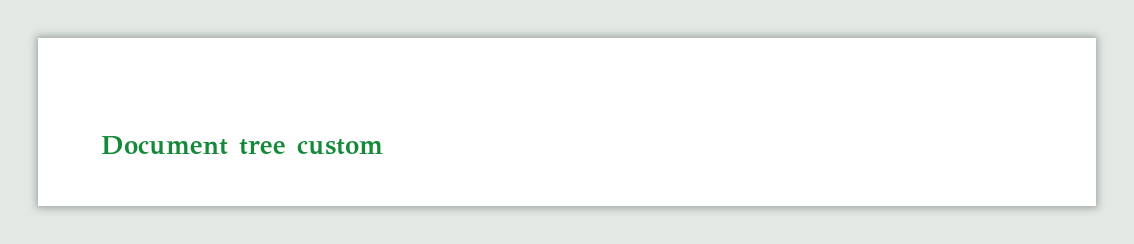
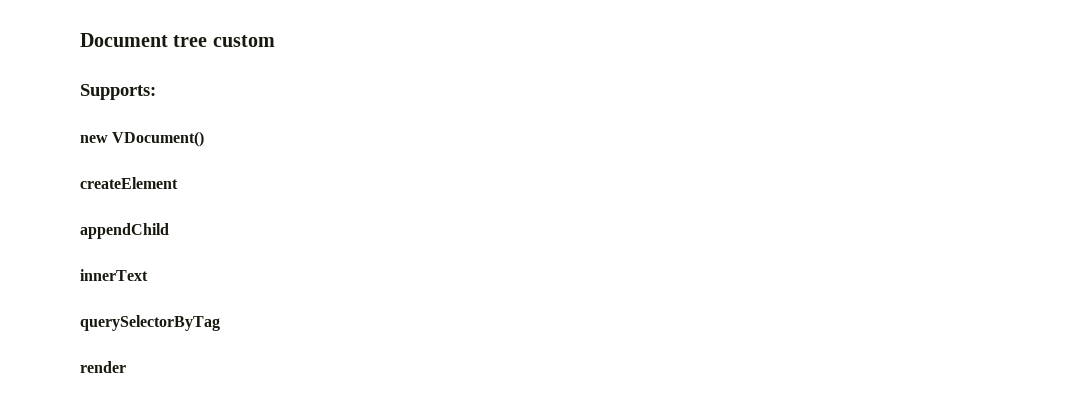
(383, 147) none -> [80,84,156,100] [80,131,205,147] [80,177,178,189] [80,223,169,239] [80,269,148,281] [80,315,220,331] [80,361,126,373] // Supports: // new VDocument() // createElement // appendChild // innerText // querySelectorByTag // render

